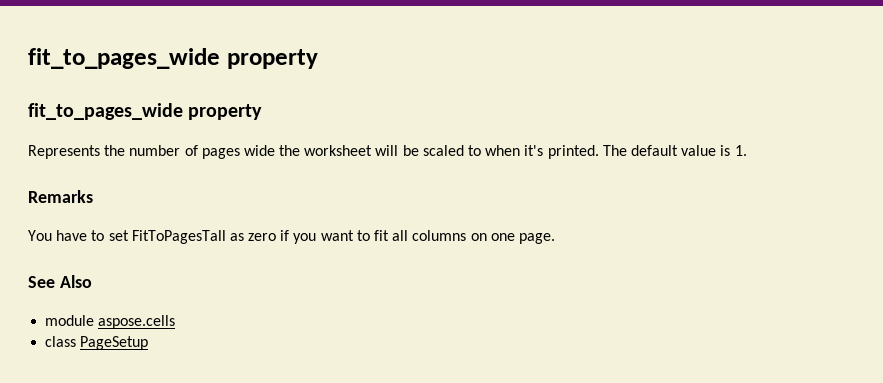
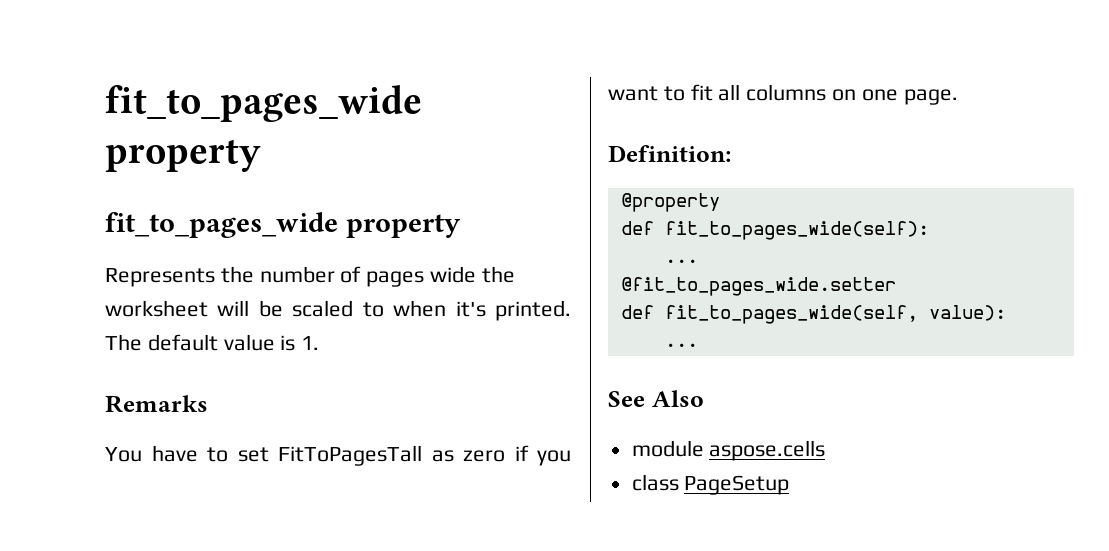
(555, 238) none -> [608,145,731,162] [620,193,720,212] [620,221,929,240] [664,259,698,263] [620,277,896,296] [620,305,1006,324] [664,343,698,347] // Definition: // @property // def fit_to_pages_wide(self): // ... // @fit_to_pages_wide.setter // def fit_to_pages_wide(self, value): // ...

